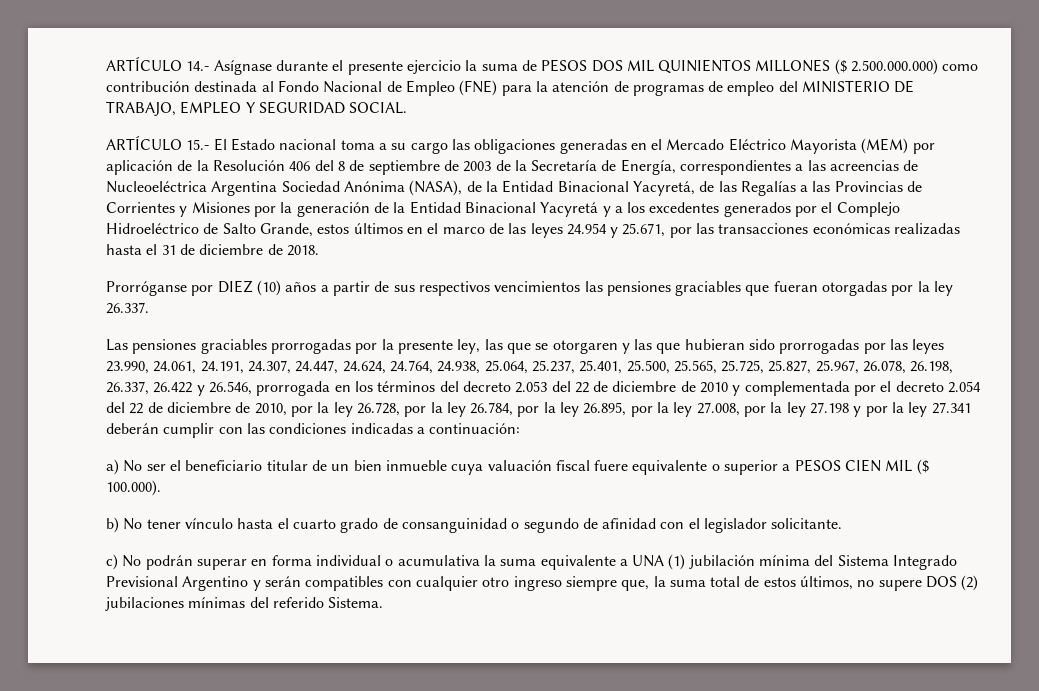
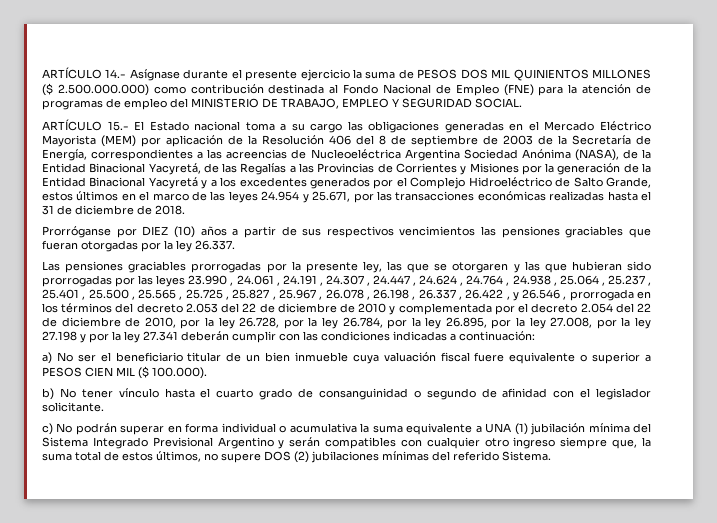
[106,360,954,374] [106,381,252,396] 23.990, 24.061, 24.191, 24.307, 24.447, 24.624, 24.764, 24.938, 25.064, 25.237, 25.401, 25.500, 25.565, 25.725, 25.827, 25.967, 26.078, 26.198, 26.337, 26.422 y 26.546, -> [188,275,651,286] [42,289,567,301] 23.990 , 24.061 , 24.191 , 24.307 , 24.447 , 24.624 , 24.764 , 24.938 , 25.064 , 25.237 , 25.401 , 25.500 , 25.565 , 25.725 , 25.827 , 25.967 , 26.078 , 26.198 , 26.337 , 26.422 , y 26.546 ,

